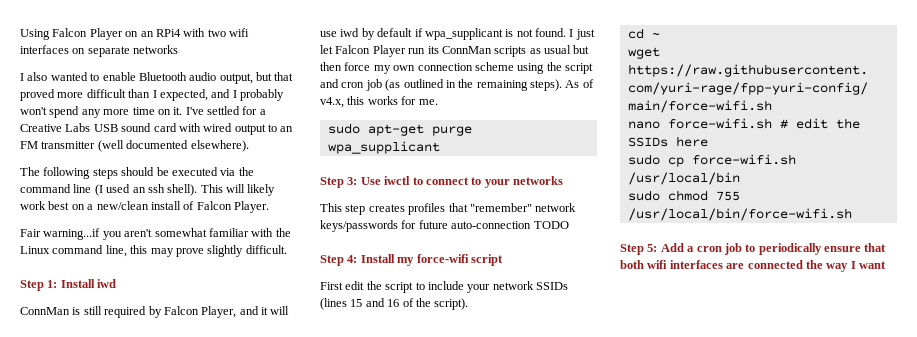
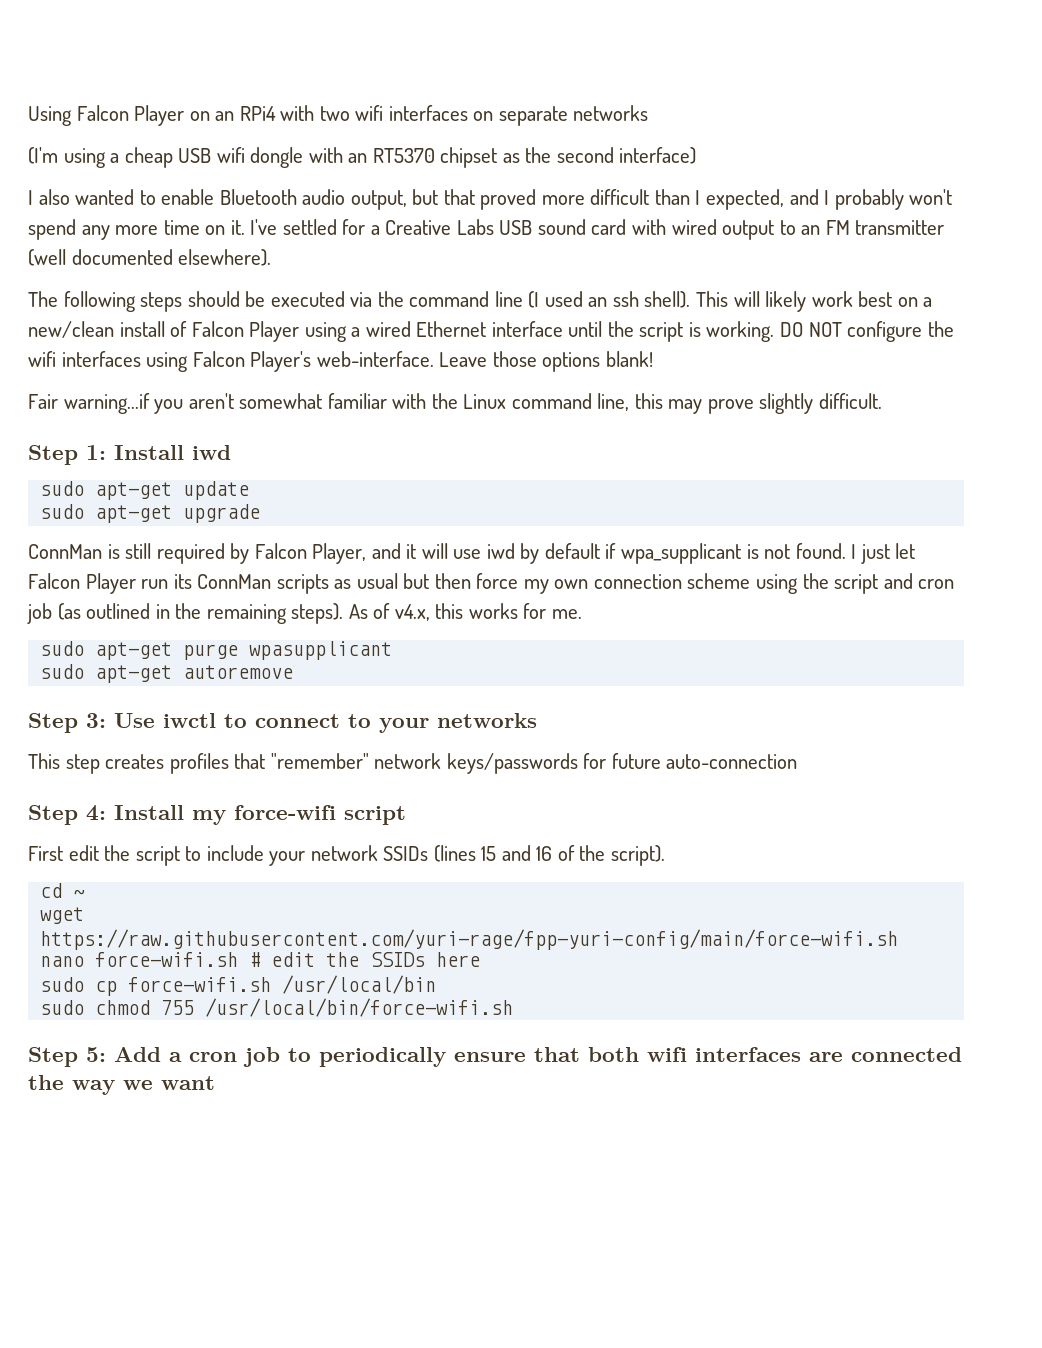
(179, 49) none -> [28,147,697,168] // (I'm using a cheap USB wifi dongle with an RT5370 chipset as the second interface)
[234,201,269,213] Player. -> [249,321,954,342] [28,351,653,372] Player using a wired Ethernet interface until the script is working. DO NOT configure the wifi interfaces using Falcon Player's web-interface. Leave those options blank!
(117, 283) none -> [40,481,250,500] [40,504,261,523] // sudo apt-get update // sudo apt-get upgrade
[327,141,440,154] wpa_supplicant -> [249,641,393,660] [40,664,294,683] wpasupplicant // sudo apt-get autoremove
[533,221,569,229] TODO -> (798, 761) none
[850,261,856,269] I -> [123,1080,153,1090] we

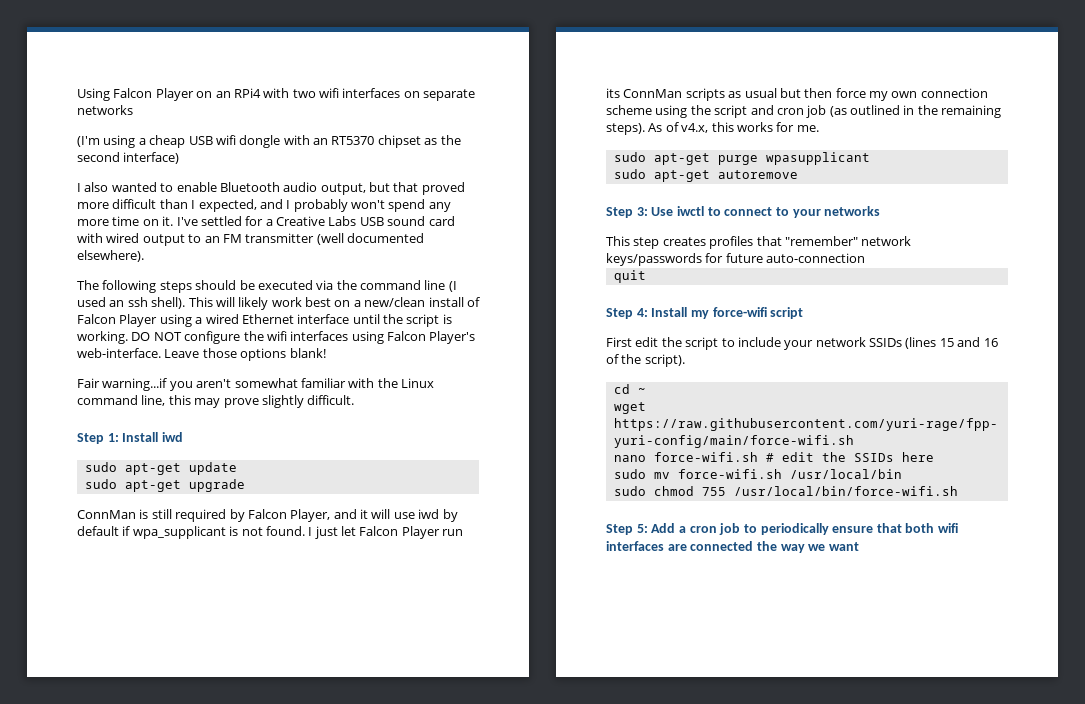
(798, 761) none -> [613,270,646,283] // quit
[95,981,118,996] cp -> [653,472,670,479] mv

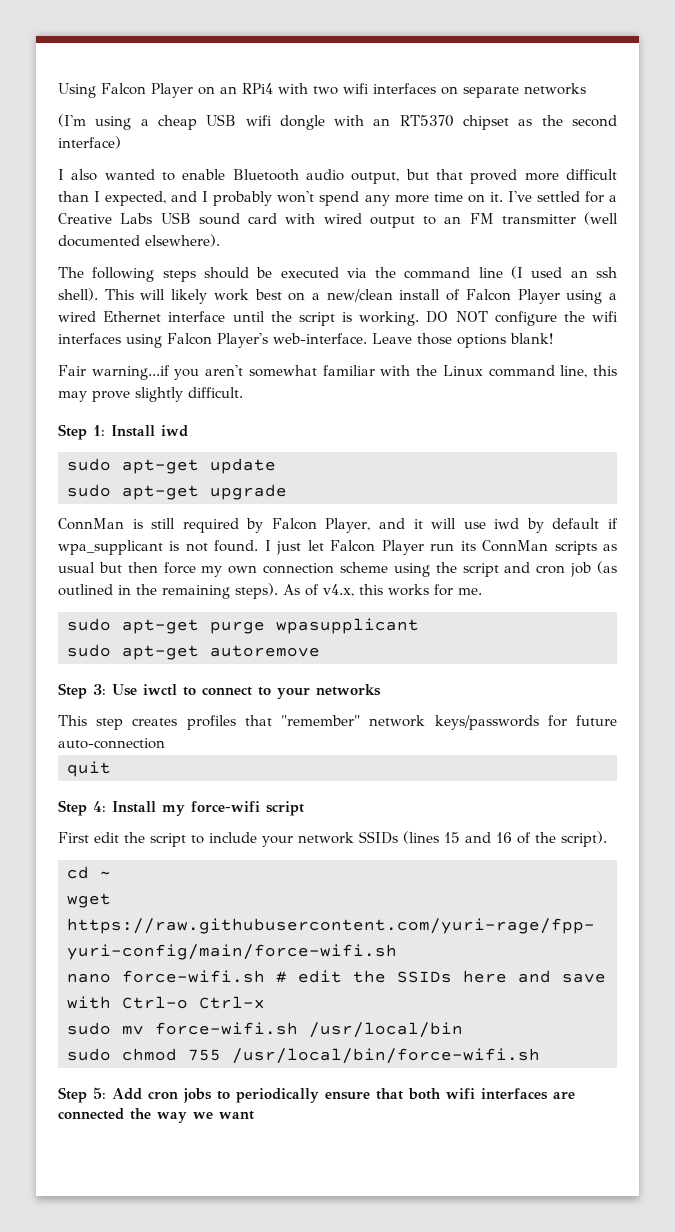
(934, 457) none -> [518,970,606,983] [67,996,265,1009] and save with Ctrl-o Ctrl-x
[678,523,741,535] a cron job -> [148,1088,212,1103] cron jobs

